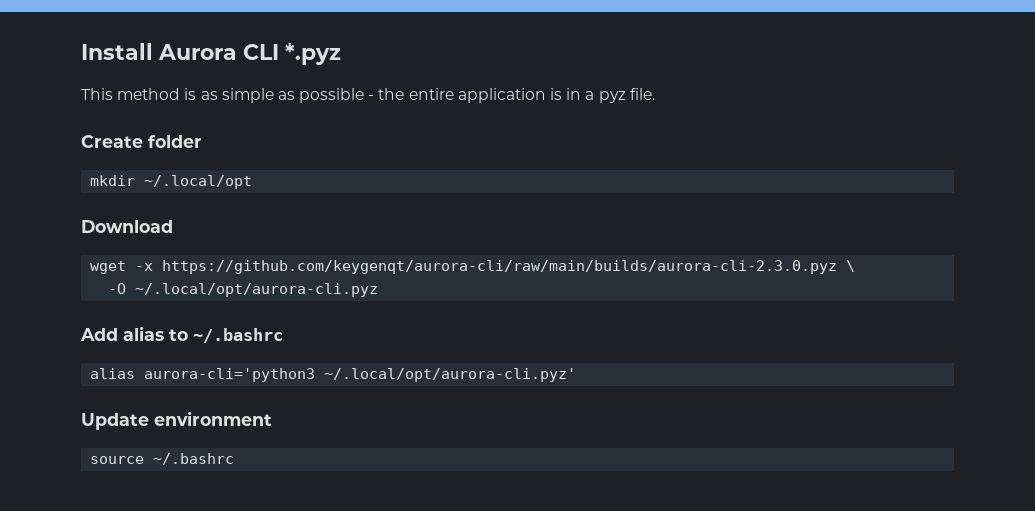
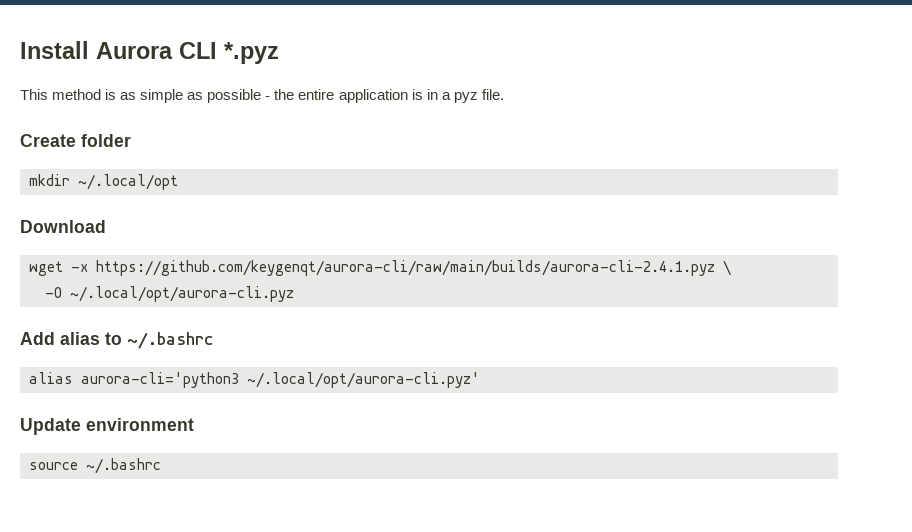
[162,260,838,274] https://github.com/keygenqt/aurora-cli/raw/main/builds/aurora-cli-2.3.0.pyz -> [96,260,715,276] https://github.com/keygenqt/aurora-cli/raw/main/builds/aurora-cli-2.4.1.pyz

